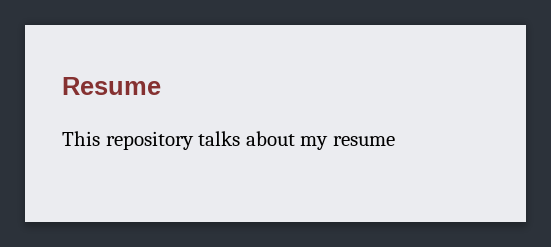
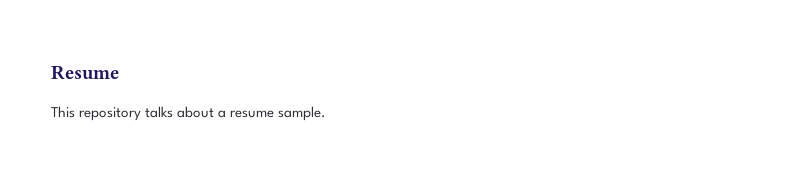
[300,136,395,150] my resume -> [218,106,327,121] a resume sample.

